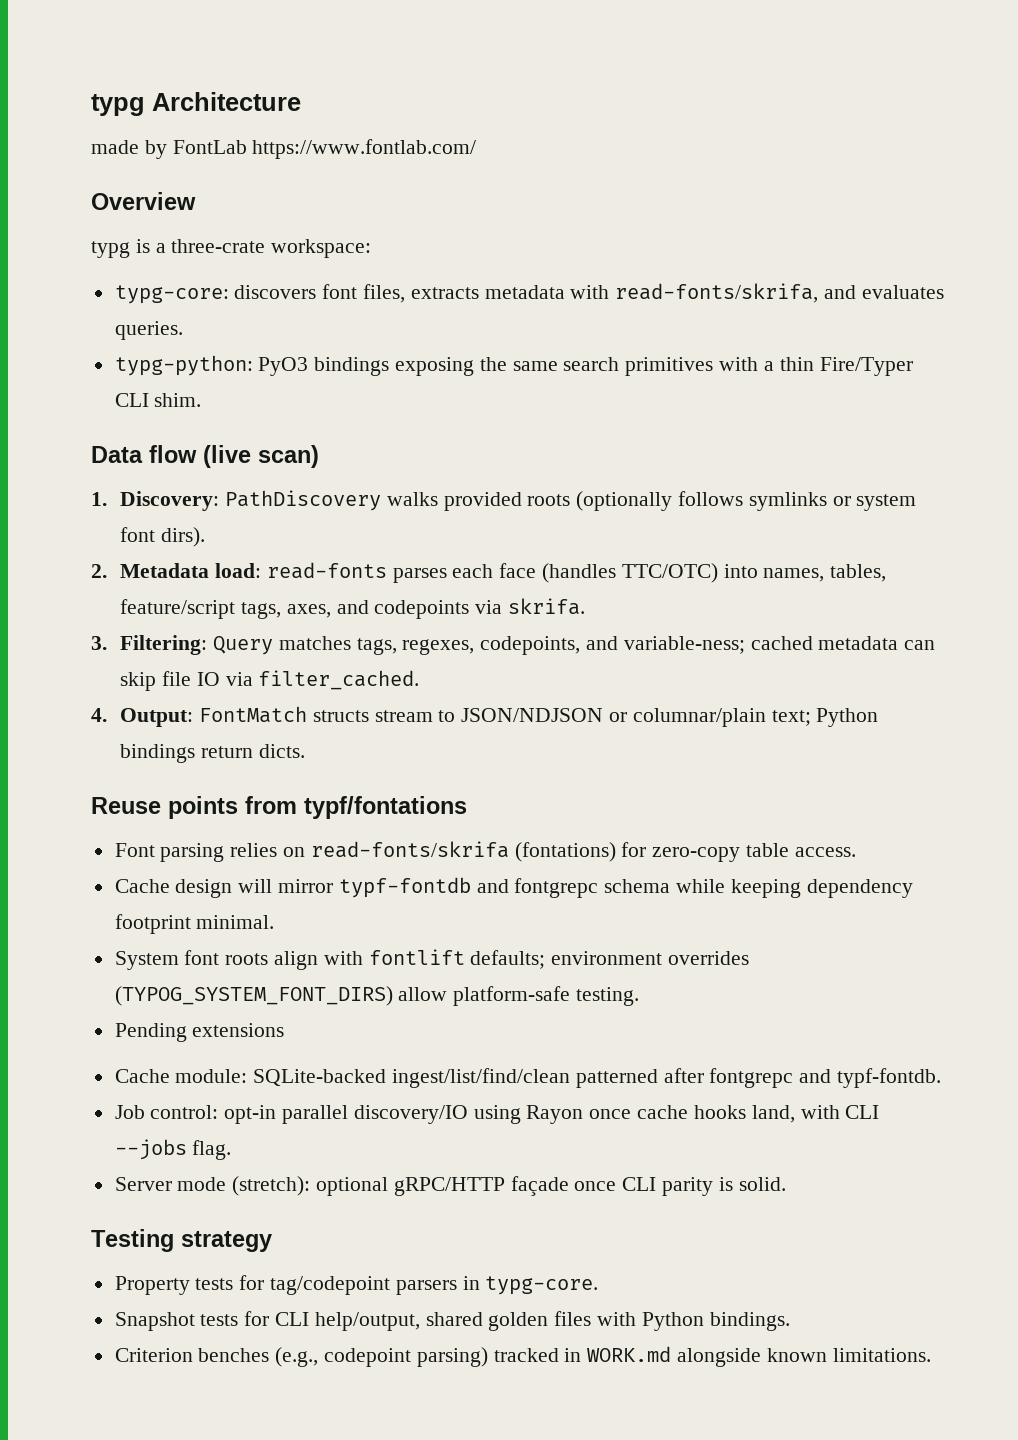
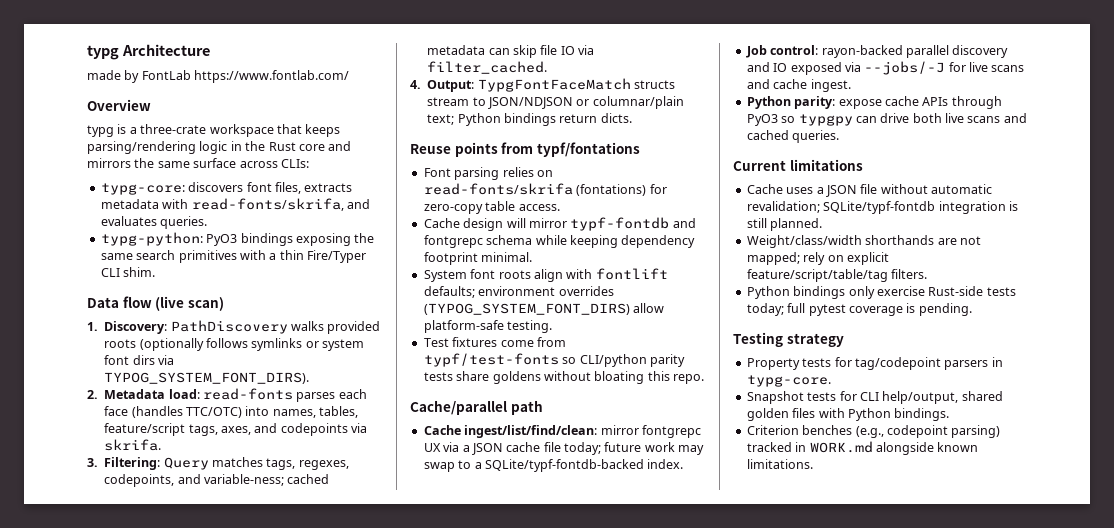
[271,239,372,258] workspace: -> [209,124,341,137] [87,141,352,154] [87,158,309,168] workspace that keeps parsing/rendering logic in the Rust core and mirrors the same surface across CLIs:
[160,527,205,547] dirs). -> [132,355,174,365] [104,372,310,384] dirs via TYPOG_SYSTEM_FONT_DIRS).
[198,706,307,723] FontMatch -> [477,78,631,92] TypgFontFaceMatch
[114,1023,285,1042] [114,1068,942,1088] [114,1105,880,1124] [114,1139,232,1160] [114,1176,786,1196] Pending extensions // Cache module: SQLite-backed ingest/list/find/clean patterned after fontgrepc and typf-fontdb. // Job control: opt-in parallel discovery/IO using Rayon once cache hooks land, with CLI --jobs flag. // Server mode (stretch): optional gRPC/HTTP façade once CLI parity is solid. -> [423,337,566,347] [423,353,685,367] [423,371,704,384] [410,400,543,415] [423,425,701,438] [423,442,705,455] [423,459,684,472] [745,45,1009,58] [746,61,1025,75] [746,79,851,92] [746,96,1002,109] [746,113,1027,126] [746,130,840,143] [733,159,863,171] [746,184,992,197] [746,201,1018,214] [746,218,823,231] [746,235,981,248] [746,252,889,265] [746,269,928,282] [746,286,1016,299] [746,303,972,316] Test fixtures come from typf/test-fonts so CLI/python parity tests share goldens without bloating this repo. // Cache/parallel path // Cache ingest/list/find/clean: mirror fontgrepc UX via a JSON cache file today; future work may swap to a SQLite/typf-fontdb-backed index. // Job control: rayon-backed parallel discovery and IO exposed via --jobs/-J for live scans and cache ingest. // Python parity: expose cache APIs through PyO3 so typgpy can drive both live scans and cached queries. // Current limitations // Cache uses a JSON file without automatic revalidation; SQLite/typf-fontdb integration is still planned. // Weight/class/width shorthands are not mapped; rely on explicit feature/script/table/tag filters. // Python bindings only exercise Rust-side tests today; full pytest coverage is pending.

